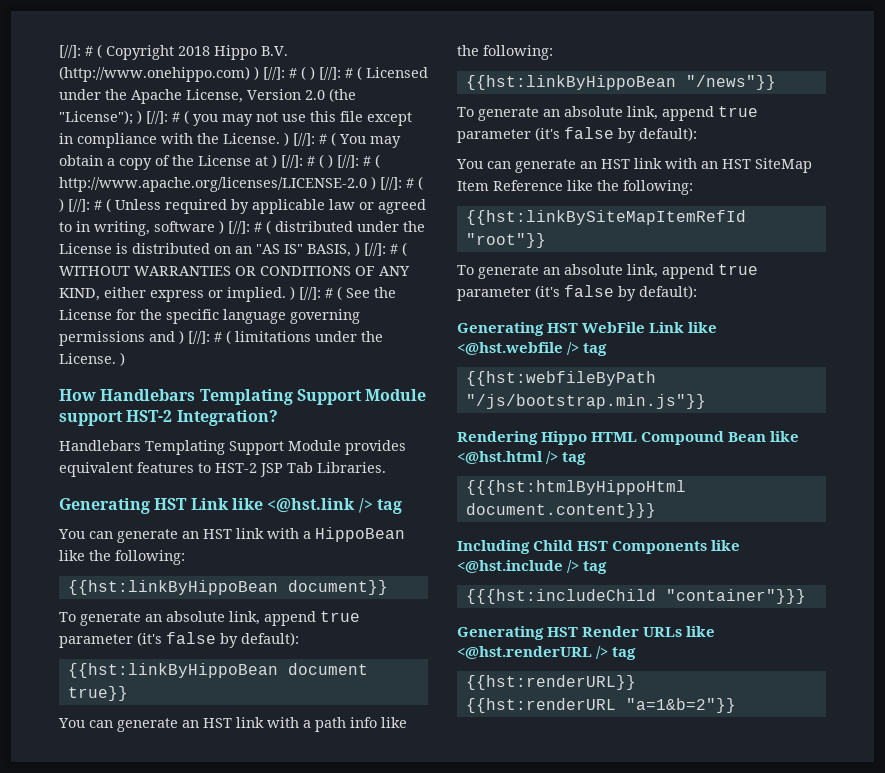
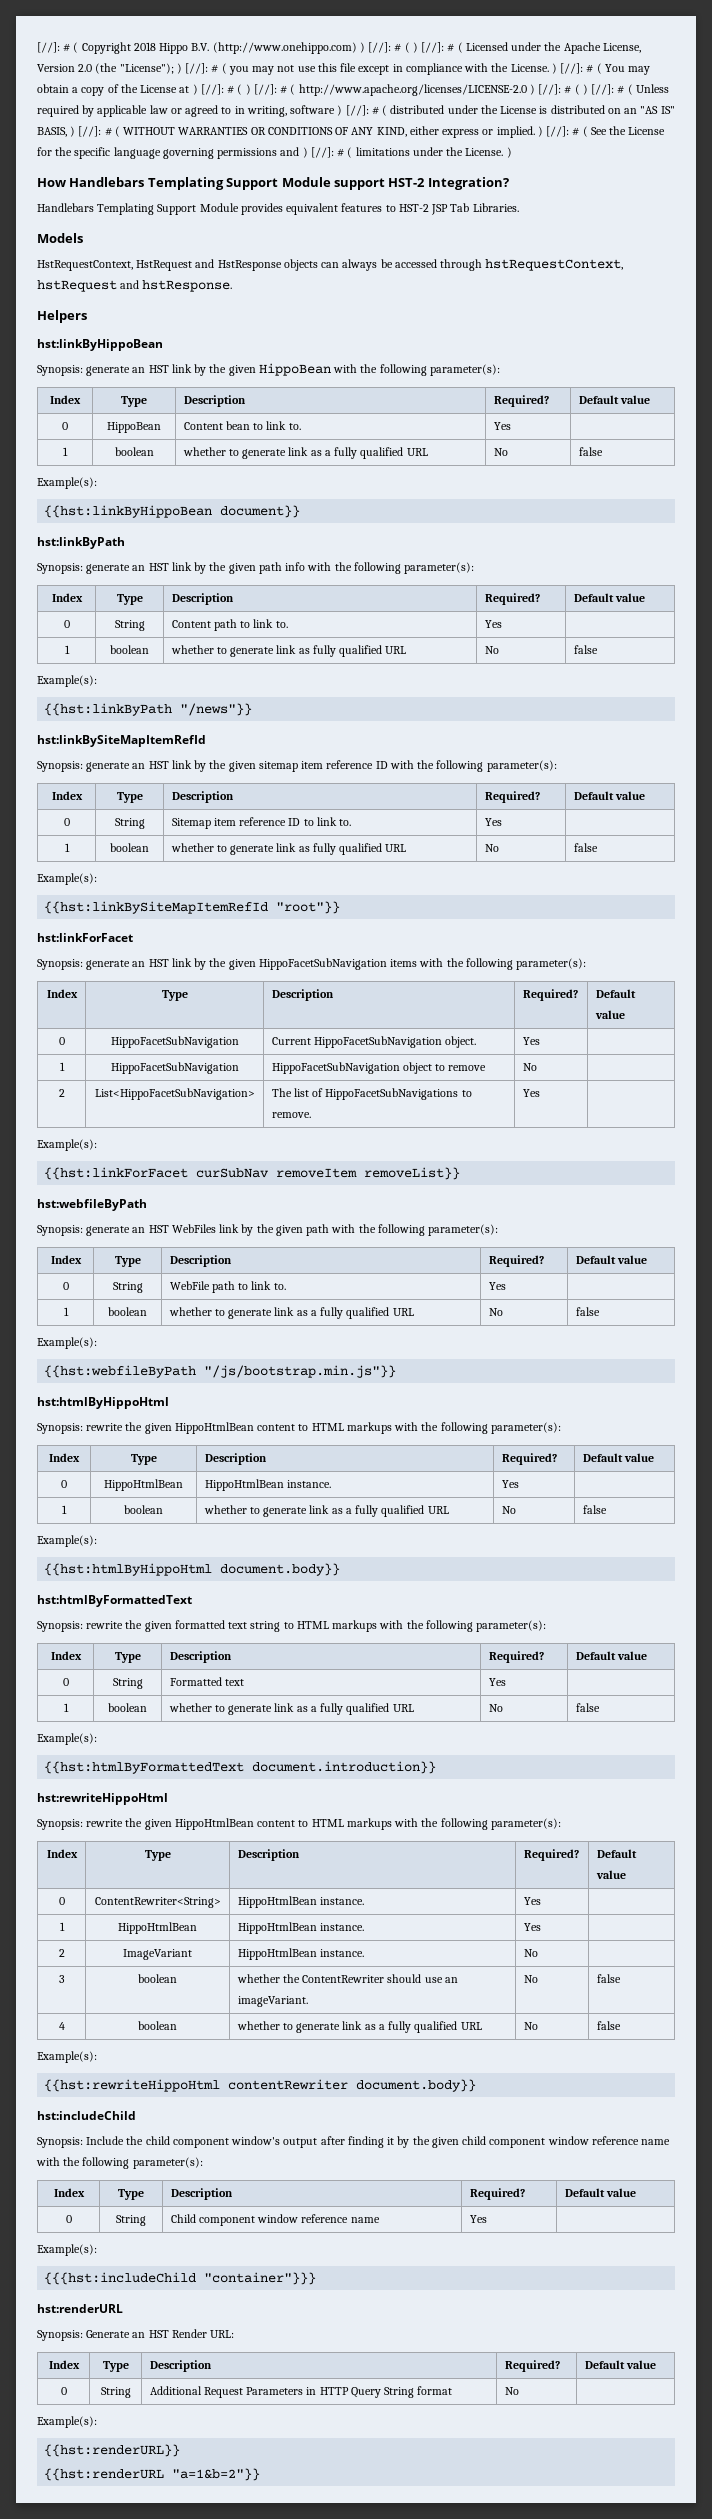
[59,498,402,514] [58,527,405,543] [59,550,185,565] [67,580,388,595] [59,611,360,626] [59,632,299,648] [67,663,368,678] [67,686,128,701] [58,717,407,732] [457,45,553,60] [465,75,776,90] [457,106,758,121] [457,127,697,143] [456,158,812,173] [457,180,693,195] [465,210,746,225] [465,233,546,248] [457,264,758,279] [457,285,697,301] [457,322,718,336] [457,342,608,356] [465,371,656,386] [465,394,706,409] [457,431,800,445] [457,451,587,465] [465,480,686,495] [465,503,656,518] [457,540,741,554] [457,560,608,574] [465,589,806,604] [457,626,716,640] [457,646,637,660] Generating HST Link like <@hst.link /> tag // You can generate an HST link with a HippoBean like the following: // {{hst:linkByHippoBean document}} // To generate an absolute link, append true parameter (it's false by default): // {{hst:linkByHippoBean document true}} // You can generate an HST link with a path info like the following: // {{hst:linkByHippoBean "/news"}} // To generate an absolute link, append true parameter (it's false by default): // You can generate an HST link with an HST SiteMap Item Reference like the following: // {{hst:linkBySiteMapItemRefId "root"}} // To generate an absolute link, append true parameter (it's false by default): // Generating HST WebFile Link like <@hst.webfile /> tag // {{hst:webfileByPath "/js/bootstrap.min.js"}} // Rendering Hippo HTML Compound Bean like <@hst.html /> tag // {{{hst:htmlByHippoHtml document.content}}} // Including Child HST Components like <@hst.include /> tag // {{{hst:includeChild "container"}}} // Generating HST Render URLs like <@hst.renderURL /> tag -> [37,233,83,243] [37,259,624,271] [37,280,233,292] [37,310,87,323] [37,339,163,351] [37,363,500,376] [50,395,81,404] [121,396,147,407] [183,395,246,407] [493,395,549,407] [578,395,650,404] [62,422,68,430] [107,422,161,433] [183,421,301,430] [493,422,511,430] [63,447,68,456] [114,447,154,456] [182,447,428,459] [493,448,508,456] [578,447,603,456] [37,477,97,489] [44,505,301,518] [37,537,125,549] [37,562,475,574] [51,593,83,602] [116,594,143,605] [171,593,234,605] [484,593,540,605] [573,593,645,602] [63,620,70,628] [114,620,145,631] [171,619,288,631] [484,620,502,628] [64,645,70,654] [110,645,149,654] [170,645,407,657] [484,646,499,654] [573,645,598,654] [37,675,97,687] [44,703,253,716] [37,735,206,747] [37,760,557,772] [51,791,83,800] [116,792,143,803] [171,791,234,803] [484,791,540,803] [573,791,645,800] [63,818,70,826] [114,818,145,829] [171,817,352,829] [484,818,502,826] [64,843,70,852] [110,843,149,852] [170,843,407,855] [484,844,499,852] [573,843,598,852] [37,873,97,885] [44,901,341,914] [37,933,133,942] [37,958,587,970] [46,989,78,998] [161,990,188,1001] [271,989,334,1001] [522,989,578,1001] [595,989,636,998] [594,1010,625,1019] [58,1037,65,1045] [110,1036,239,1048] [271,1036,477,1048] [522,1037,540,1045] [59,1062,65,1071] [110,1062,239,1074] [271,1062,487,1074] [522,1063,537,1071] [58,1089,65,1097] [94,1088,255,1100] [271,1088,472,1100] [271,1112,311,1118] [522,1089,540,1097] [37,1139,97,1151] [44,1167,461,1180] [37,1199,147,1211] [37,1224,499,1236] [50,1255,82,1264] [114,1256,141,1267] [169,1255,232,1267] [488,1255,544,1267] [575,1255,647,1264] [62,1282,69,1290] [112,1282,143,1293] [169,1281,286,1293] [488,1282,506,1290] [63,1307,69,1316] [108,1307,147,1316] [168,1307,414,1319] [488,1308,503,1316] [575,1307,600,1316] [37,1337,97,1349] [44,1365,397,1378] [37,1397,169,1409] [37,1422,561,1434] [49,1453,80,1462] [130,1454,157,1465] [204,1453,267,1465] [501,1453,557,1465] [582,1453,654,1462] [61,1480,67,1488] [104,1479,183,1491] [204,1479,331,1491] [501,1480,519,1488] [62,1505,67,1514] [124,1505,163,1514] [203,1505,449,1517] [501,1506,516,1514] [582,1505,607,1514] [37,1535,97,1547] [44,1563,341,1576] [37,1595,192,1607] [37,1620,547,1632] [50,1651,82,1660] [114,1652,141,1663] [169,1651,232,1663] [488,1651,544,1663] [575,1651,647,1660] [62,1678,69,1686] [112,1678,143,1689] [169,1677,244,1686] [488,1678,506,1686] [63,1703,69,1712] [108,1703,147,1712] [168,1703,414,1715] [488,1704,503,1712] [575,1703,600,1712] [37,1733,97,1745] [44,1761,437,1774] [37,1793,168,1805] [37,1818,561,1830] [46,1849,78,1858] [144,1850,171,1861] [237,1849,300,1861] [523,1849,579,1861] [596,1849,637,1858] [595,1870,626,1879] [58,1897,65,1905] [94,1897,221,1908] [237,1896,364,1908] [523,1897,541,1905] [59,1922,65,1931] [118,1922,197,1934] [237,1922,364,1934] [523,1923,541,1931] [58,1949,65,1957] [123,1949,192,1960] [237,1948,364,1960] [523,1949,538,1957] [58,1975,65,1983] [138,1974,177,1983] [236,1974,458,1983] [237,1996,308,2007] [523,1975,538,1983] [596,1974,621,1983] [58,2022,65,2030] [138,2021,177,2030] [236,2021,482,2033] [523,2022,538,2030] [596,2021,621,2030] [37,2051,97,2063] [44,2079,477,2092] [37,2111,136,2120] [37,2136,671,2148] [36,2157,203,2169] [53,2188,85,2197] [118,2189,144,2200] [170,2188,233,2200] [469,2188,525,2200] [564,2188,636,2197] [65,2215,72,2223] [116,2215,146,2226] [170,2214,380,2226] [469,2215,487,2223] [37,2244,97,2256] [44,2272,317,2285] [37,2304,123,2313] [37,2329,235,2341] [48,2360,80,2369] [102,2361,129,2372] [149,2360,212,2372] [504,2360,560,2372] [584,2360,656,2369] [60,2387,67,2395] [100,2387,131,2398] [149,2386,453,2398] [504,2387,519,2395] [37,2416,97,2428] Models // HstRequestContext, HstRequest and HstResponse objects can always be accessed through hstRequestContext, hstRequest and hstResponse. // Helpers // hst:linkByHippoBean // Synopsis: generate an HST link by the given HippoBean with the following parameter(s): // Index | Type | Description | Required? | Default value // 0 | HippoBean | Content bean to link to. | Yes | // 1 | boolean | whether to generate link as a fully qualified URL | No | false // Example(s): // {{hst:linkByHippoBean document}} // hst:linkByPath // Synopsis: generate an HST link by the given path info with the following parameter(s): // Index | Type | Description | Required? | Default value // 0 | String | Content path to link to. | Yes | // 1 | boolean | whether to generate link as fully qualified URL | No | false // Example(s): // {{hst:linkByPath "/news"}} // hst:linkBySiteMapItemRefId // Synopsis: generate an HST link by the given sitemap item reference ID with the following parameter(s): // Index | Type | Description | Required? | Default value // 0 | String | Sitemap item reference ID to link to. | Yes | // 1 | boolean | whether to generate link as fully qualified URL | No | false // Example(s): // {{hst:linkBySiteMapItemRefId "root"}} // hst:linkForFacet // Synopsis: generate an HST link by the given HippoFacetSubNavigation items with the following parameter(s): // Index | Type | Description | Required? | Default value // 0 | HippoFacetSubNavigation | Current HippoFacetSubNavigation object. | Yes | // 1 | HippoFacetSubNavigation | HippoFacetSubNavigation object to remove | No | // 2 | List<HippoFacetSubNavigation> | The list of HippoFacetSubNavigations to remove. | Yes | // Example(s): // {{hst:linkForFacet curSubNav removeItem removeList}} // hst:webfileByPath // Synopsis: generate an HST WebFiles link by the given path with the following parameter(s): // Index | Type | Description | Required? | Default value // 0 | String | WebFile path to link to. | Yes | // 1 | boolean | whether to generate link as a fully qualified URL | No | false // Example(s): // {{hst:webfileByPath "/js/bootstrap.min.js"}} // hst:htmlByHippoHtml // Synopsis: rewrite the given HippoHtmlBean content to HTML markups with the following parameter(s): // Index | Type | Description | Required? | Default value // 0 | HippoHtmlBean | HippoHtmlBean instance. | Yes | // 1 | boolean | whether to generate link as a fully qualified URL | No | false // Example(s): // {{hst:htmlByHippoHtml document.body}} // hst:htmlByFormattedText // Synopsis: rewrite the given formatted text string to HTML markups with the following parameter(s): // Index | Type | Description | Required? | Default value // 0 | String | Formatted text | Yes | // 1 | boolean | whether to generate link as a fully qualified URL | No | false // Example(s): // {{hst:htmlByFormattedText document.introduction}} // hst:rewriteHippoHtml // Synopsis: rewrite the given HippoHtmlBean content to HTML markups with the following parameter(s): // Index | Type | Description | Required? | Default value // 0 | ContentRewriter<String> | HippoHtmlBean instance. | Yes | // 1 | HippoHtmlBean | HippoHtmlBean instance. | Yes | // 2 | ImageVariant | HippoHtmlBean instance. | No | // 3 | boolean | whether the ContentRewriter should use an imageVariant. | No | false // 4 | boolean | whether to generate link as a fully qualified URL | No | false // Example(s): // {{hst:rewriteHippoHtml contentRewriter document.body}} // hst:includeChild // Synopsis: Include the child component window's output after finding it by the given child component window reference name with the following parameter(s): // Index | Type | Description | Required? | Default value // 0 | String | Child component window reference name | Yes | // Example(s): // {{{hst:includeChild "container"}}} // hst:renderURL // Synopsis: Generate an HST Render URL: // Index | Type | Description | Required? | Default value // 0 | String | Additional Request Parameters in HTTP Query String format | No | // Example(s):

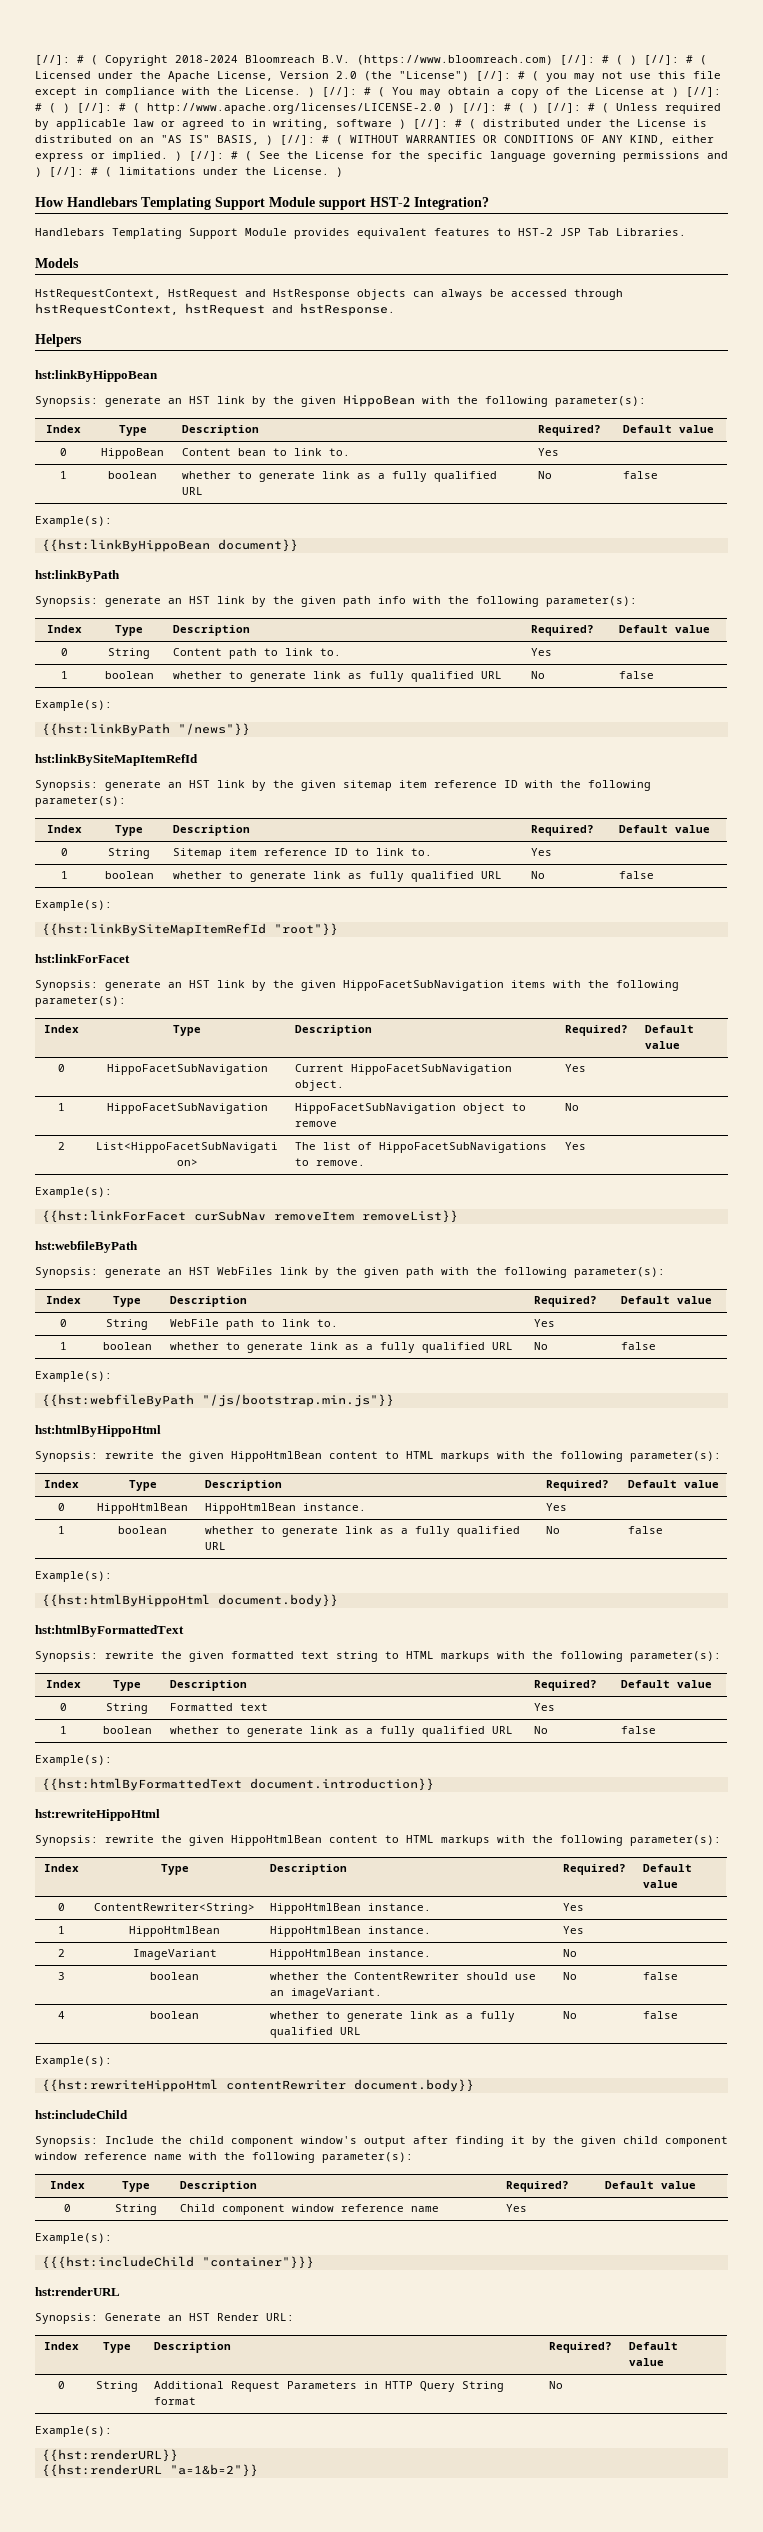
[133,42,365,54] 2018 Hippo B.V. (http://www.onehippo.com) ) -> [175,55,553,66] 2018-2024 Bloomreach B.V. (https://www.bloomreach.com)
[119,63,182,74] "License"); ) -> [399,71,469,81] "License")

